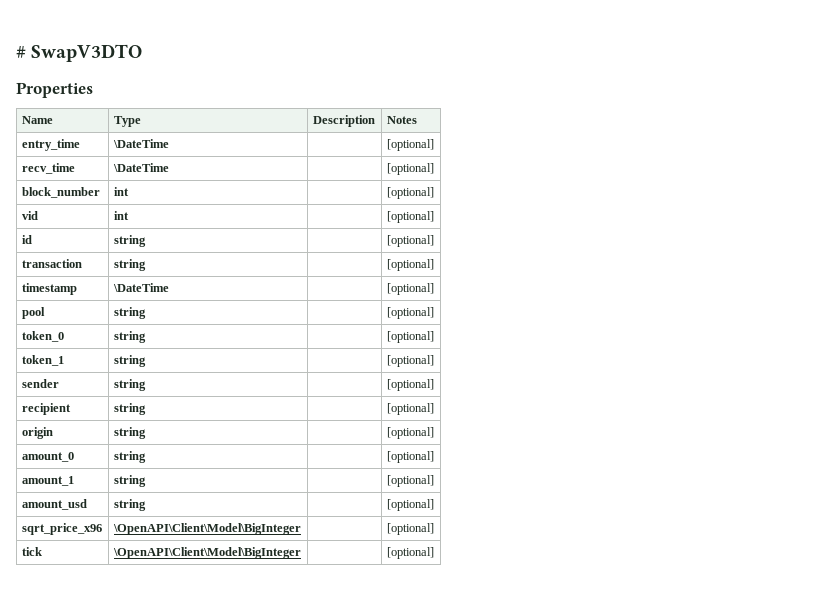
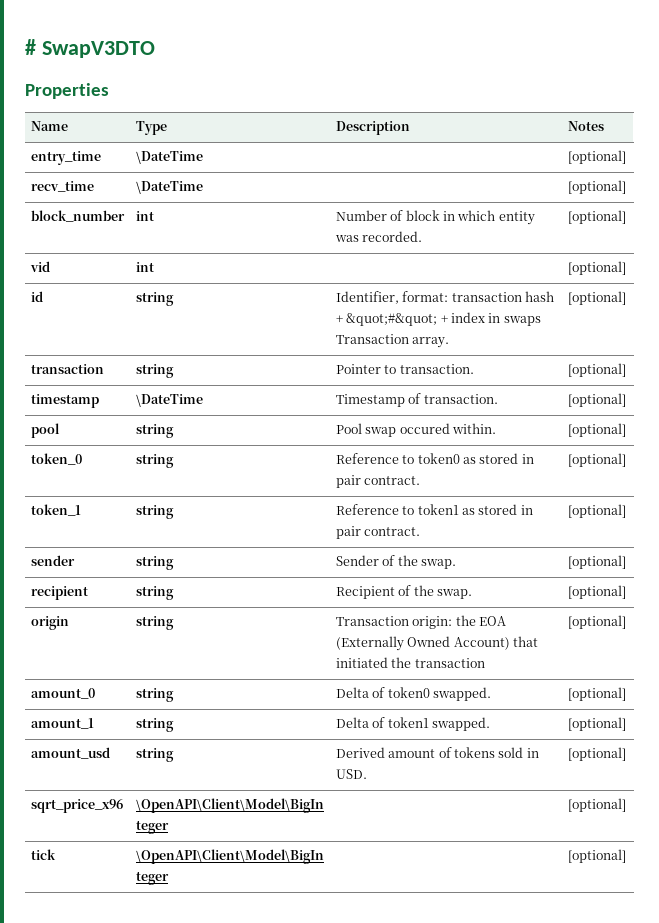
(129, 191) none -> [335,210,535,225] [334,231,423,242] Number of block in which entity was recorded.
(146, 241) none -> [335,291,554,304] [335,312,541,326] [335,334,450,348] Identifier, format: transaction hash + &quot;#&quot; + index in swaps Transaction array.
(146, 265) none -> [335,364,474,374] Pointer to transaction.
(169, 287) none -> [335,393,498,407] Timestamp of transaction.
(146, 313) none -> [335,423,496,437] Pool swap occured within.
[386,331,434,343] [21,355,64,366] [113,355,146,367] | [optional] // token_1 | string | -> [335,453,534,464] [335,475,421,488] [567,453,626,467] [30,504,81,516] [135,505,174,519] [335,504,533,515] [335,526,421,539] Reference to token0 as stored in pair contract. | [optional] // token_1 | string | Reference to token1 as stored in pair contract.
(146, 385) none -> [335,555,456,569] Sender of the swap.
(146, 409) none -> [335,585,472,599] Recipient of the swap.
(146, 433) none -> [335,615,506,629] [335,636,538,651] [335,657,485,668] Transaction origin: the EOA (Externally Owned Account) that initiated the transaction
(146, 457) none -> [335,687,491,701] Delta of token0 swapped.
(146, 481) none -> [335,717,490,731] Delta of token1 swapped.
(146, 505) none -> [335,747,539,758] [335,769,367,779] Derived amount of tokens sold in USD.

